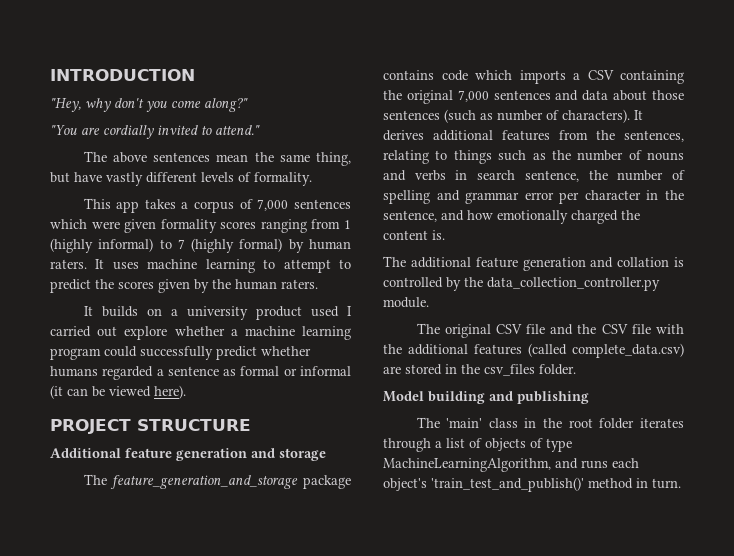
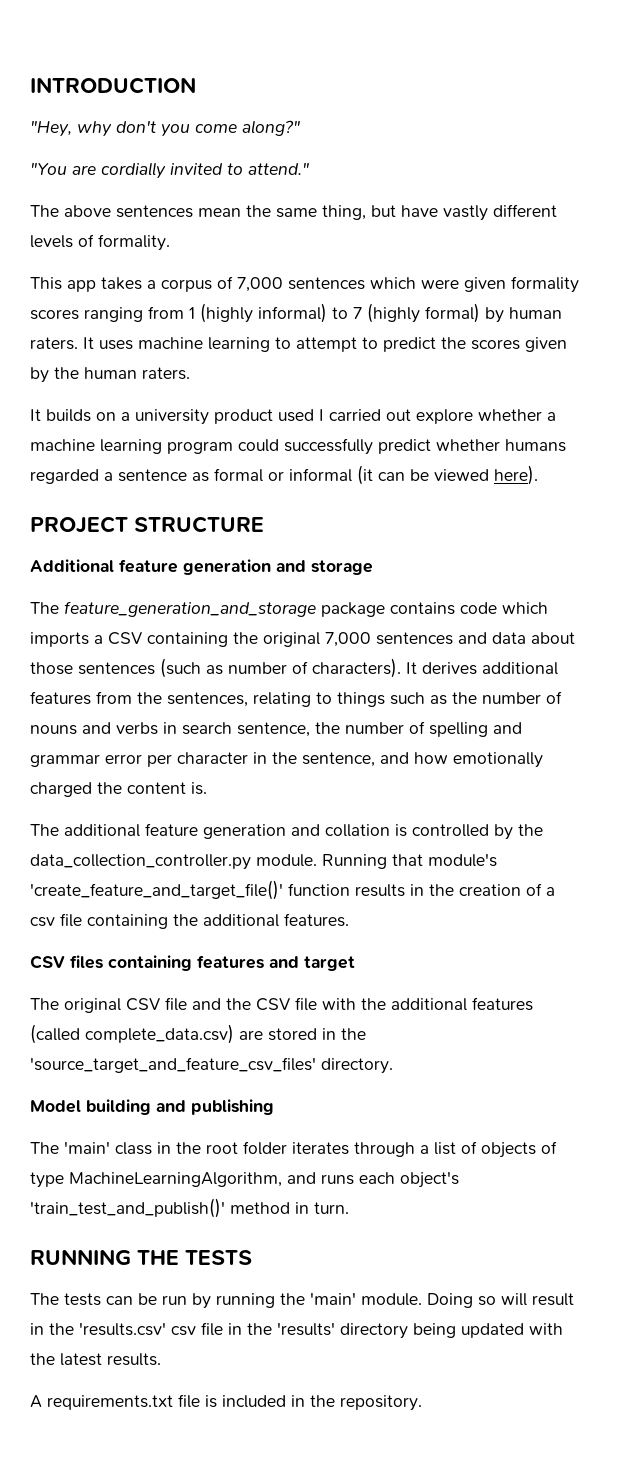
(429, 302) none -> [322,853,497,869] [30,880,555,900] [30,913,349,929] [30,955,355,971] Running that module's 'create_feature_and_target_file()' function results in the creation of a csv file containing the additional features. // CSV files containing features and target
[484,364,576,376] csv_files folder. -> [30,1057,393,1074] 'source_target_and_feature_csv_files' directory.
(681, 483) none -> [30,1249,252,1265] [30,1292,574,1309] [30,1322,563,1339] [30,1353,161,1366] [30,1394,422,1411] // RUNNING THE TESTS // The tests can be run by running the 'main' module. Doing so will result in the 'results.csv' csv file in the 'results' directory being updated with the latest results. // A requirements.txt file is included in the repository.

